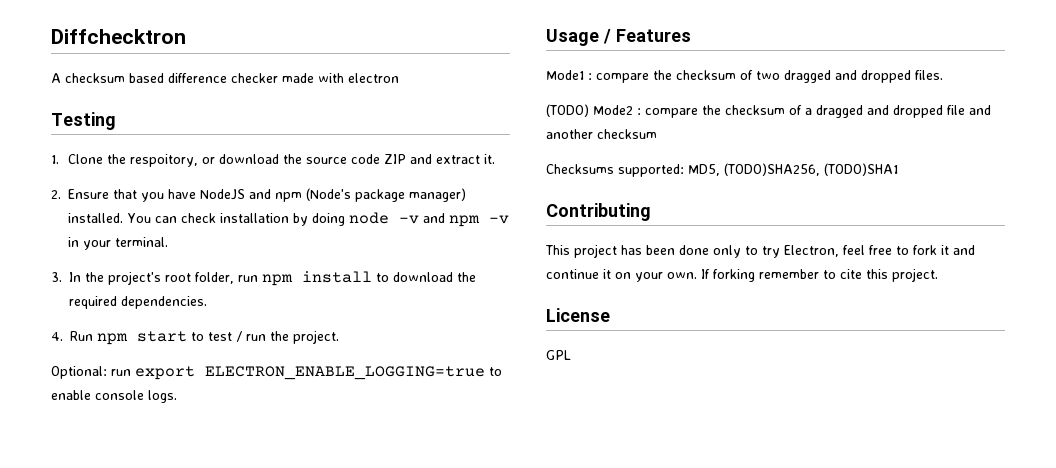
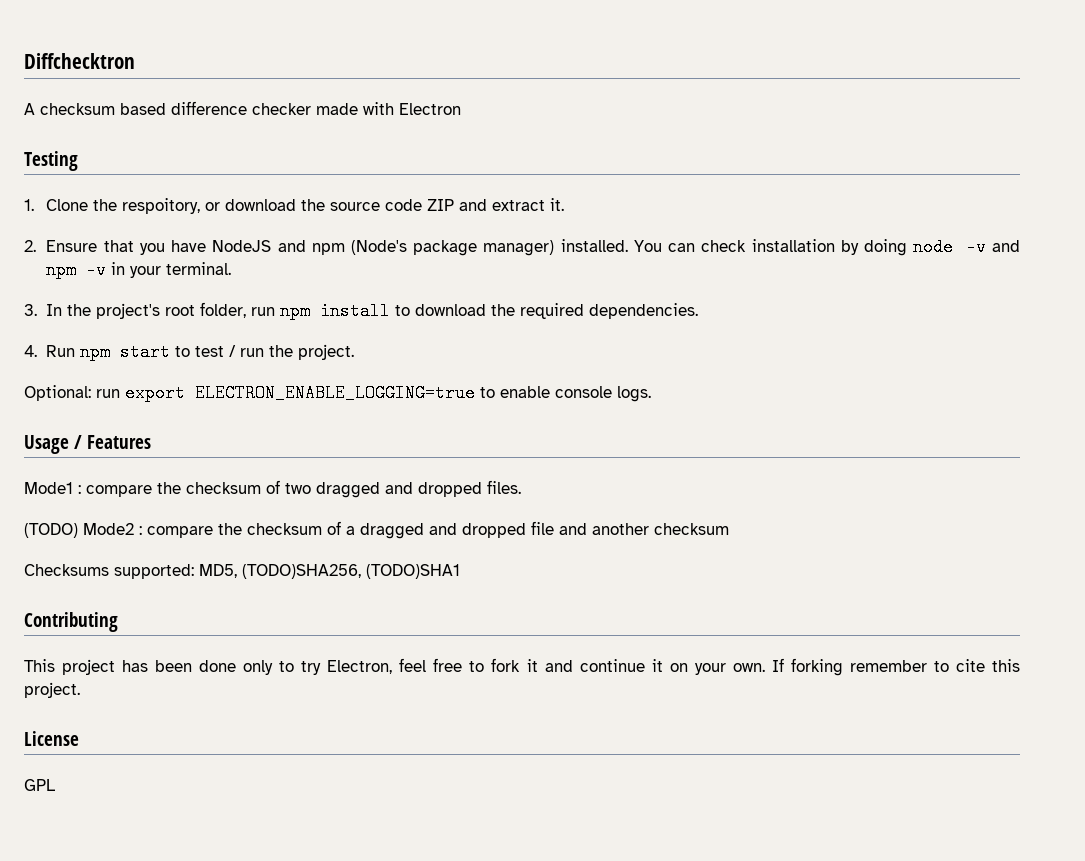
[348,73,399,83] electron -> [399,103,461,115] Electron

